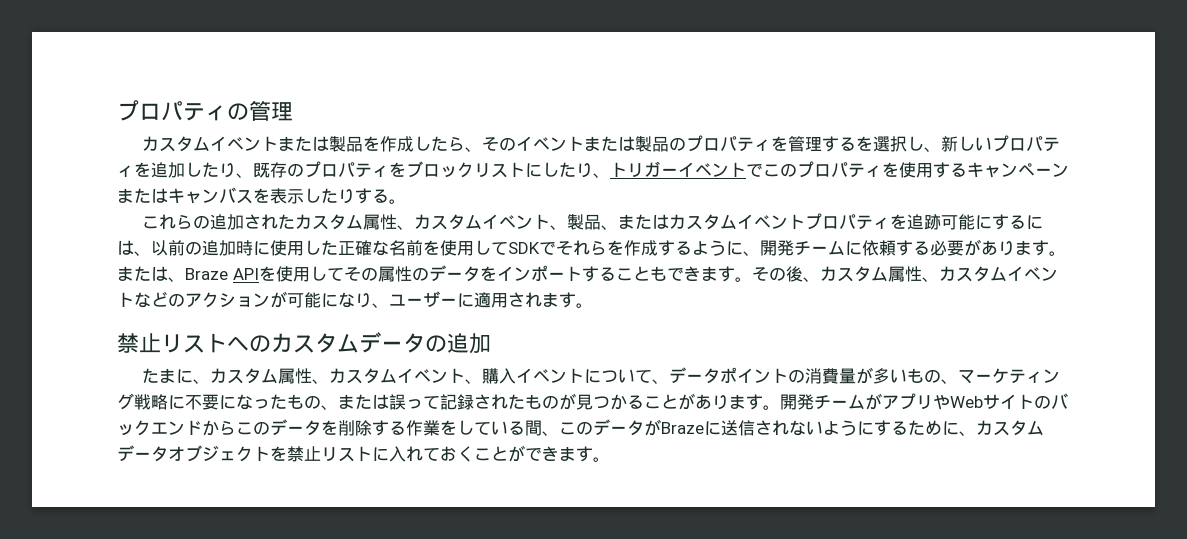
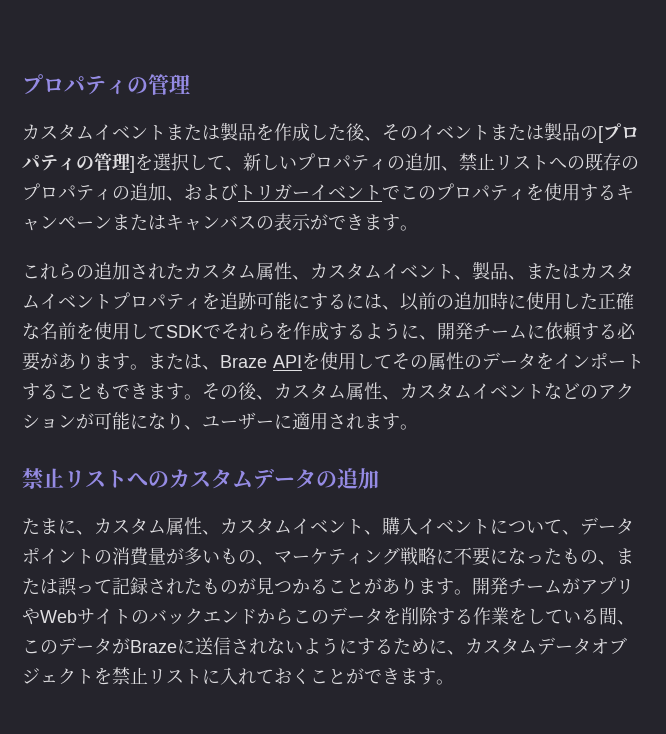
[447,137,465,151] ら -> [346,123,365,141] 後
[685,135,856,152] プロパティを管理する -> [598,123,639,143] [22,153,135,173] [プロパティの管理]
(924, 143) none -> [207,155,225,170] て
[134,161,610,178] を追加したり、既存のプロパティをブロックリストにしたり、 -> [387,153,639,171] [22,183,238,201] の追加、禁止リストへの既存のプロパティの追加、および
[253,188,389,204] を表示したりする -> [256,213,400,231] の表示ができます

